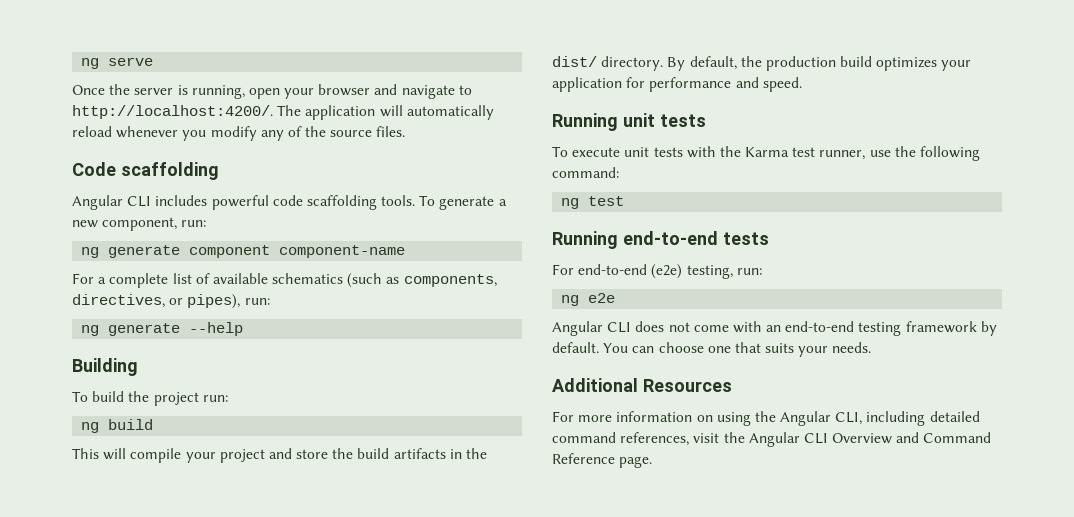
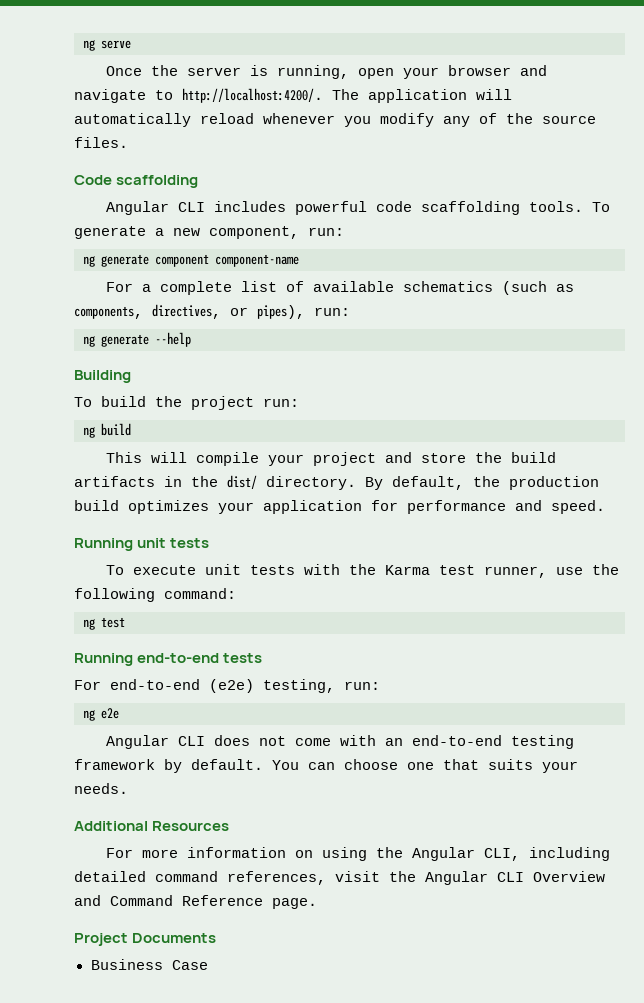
(653, 462) none -> [74,933,217,946] [90,959,208,970] // Project Documents // Business Case

